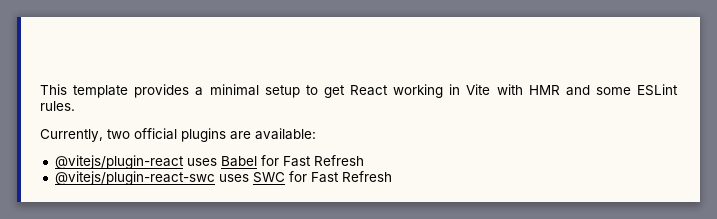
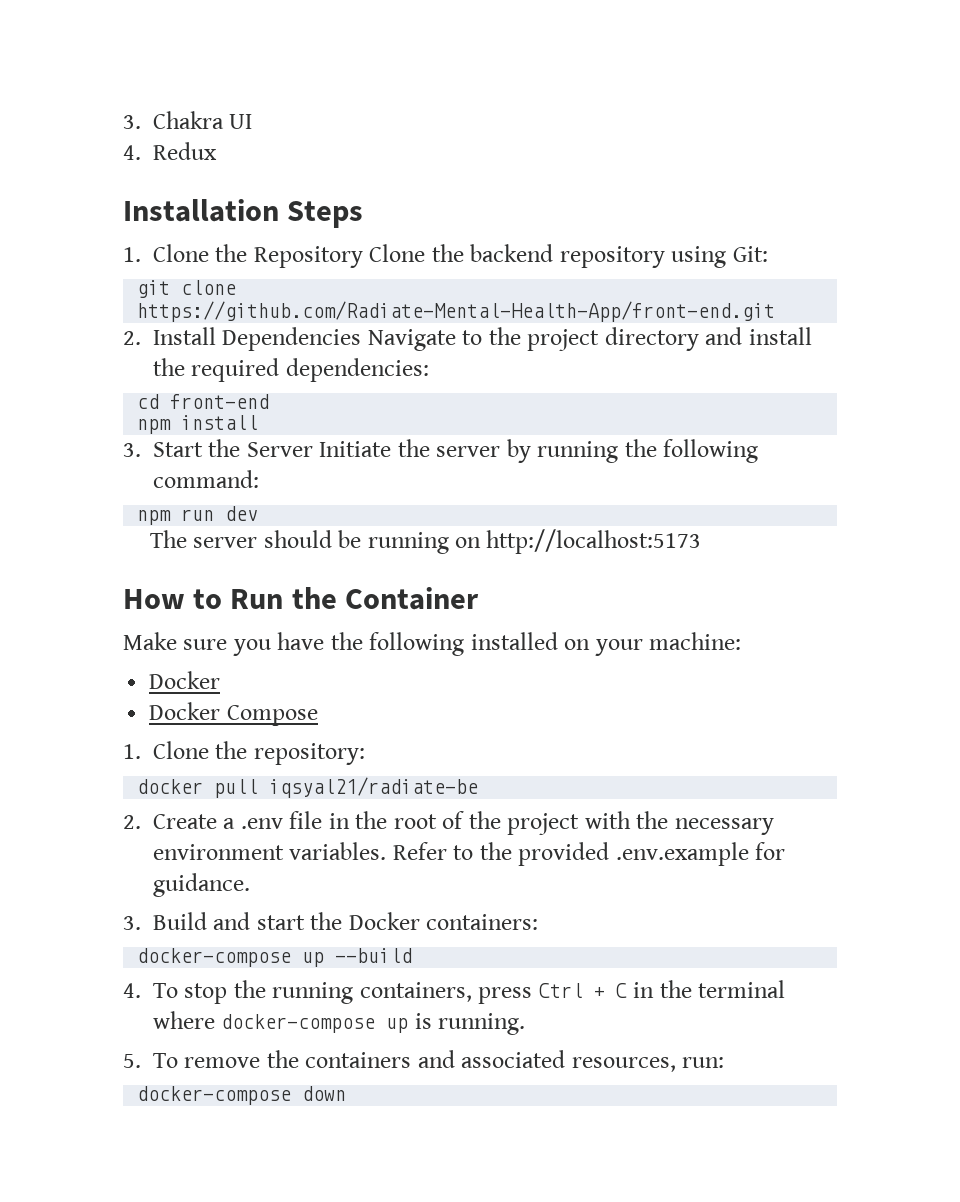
[40,84,678,98] [40,101,75,111] [40,128,316,142] [54,155,364,169] [54,171,392,185] This template provides a minimal setup to get React working in Vite with HMR and some ESLint rules. // Currently, two official plugins are available: // @vitejs/plugin-react uses Babel for Fast Refresh // @vitejs/plugin-react-swc uses SWC for Fast Refresh -> [123,111,253,129] [123,142,217,160] [123,199,364,228] [123,244,768,268] [137,280,237,298] [137,301,776,322] [123,327,812,351] [153,358,429,382] [137,394,270,409] [137,415,259,434] [123,439,759,463] [153,470,259,488] [137,506,259,525] [149,529,702,554] [123,587,479,610] [123,632,742,656] [149,671,221,689] [149,702,318,726] [123,741,365,765] [137,777,479,798] [123,811,774,835] [153,842,786,866] [153,873,250,897] [123,912,539,930] [137,948,413,967] [123,980,786,1004] [153,1011,526,1035] [123,1050,725,1072] [137,1086,347,1105] 3. Chakra UI // 4. Redux // Installation Steps // 1. Clone the Repository Clone the backend repository using Git: // git clone https://github.com/Radiate-Mental-Health-App/front-end.git // 2. Install Dependencies Navigate to the project directory and install the required dependencies: // cd front-end // npm install // 3. Start the Server Initiate the server by running the following command: // npm run dev // The server should be running on http://localhost:5173 // How to Run the Container // Make sure you have the following installed on your machine: // Docker // Docker Compose // 1. Clone the repository: // docker pull iqsyal21/radiate-be // 2. Create a .env file in the root of the project with the necessary environment variables. Refer to the provided .env.example for guidance. // 3. Build and start the Docker containers: // docker-compose up --build // 4. To stop the running containers, press Ctrl + C in the terminal where docker-compose up is running. // 5. To remove the containers and associated resources, run: // docker-compose down

